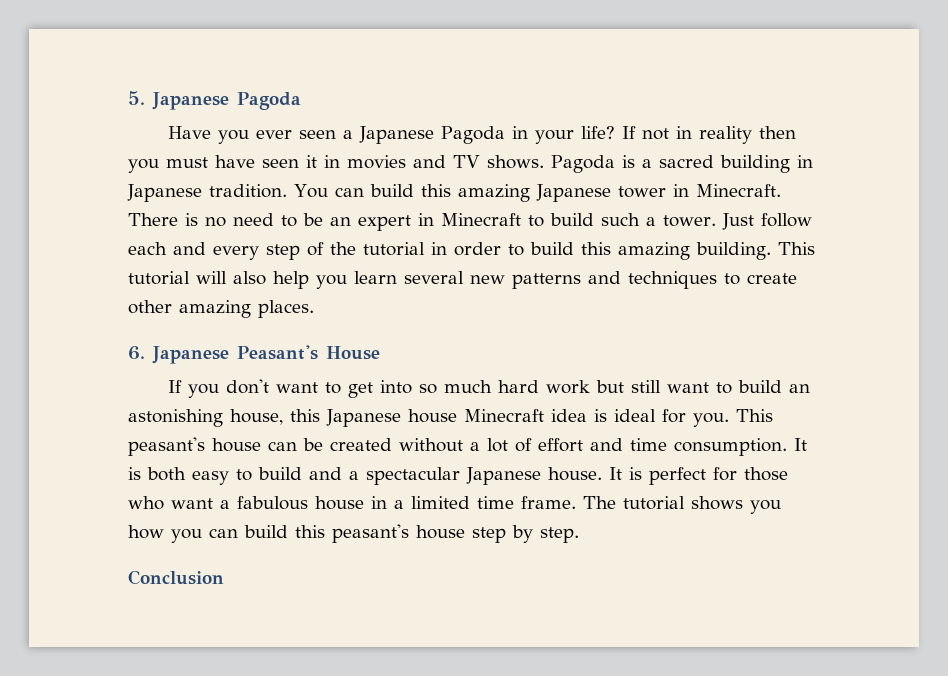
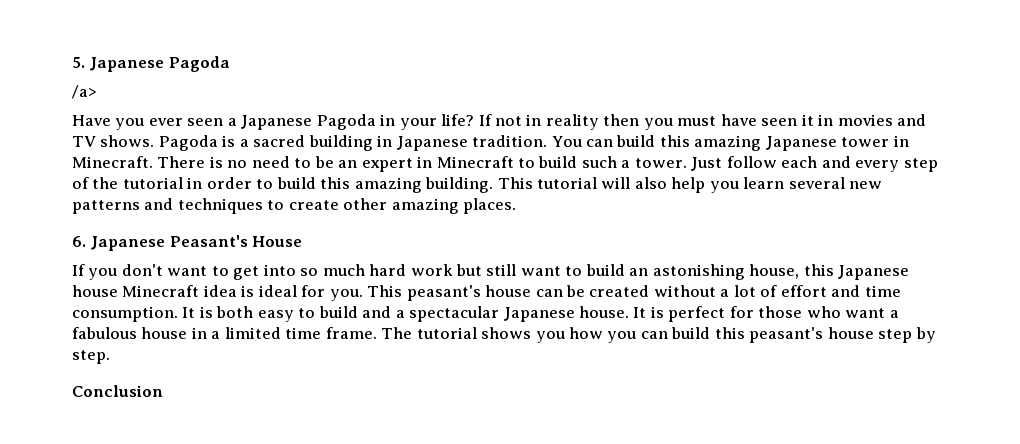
(301, 101) none -> [72,85,97,99] // /a>

